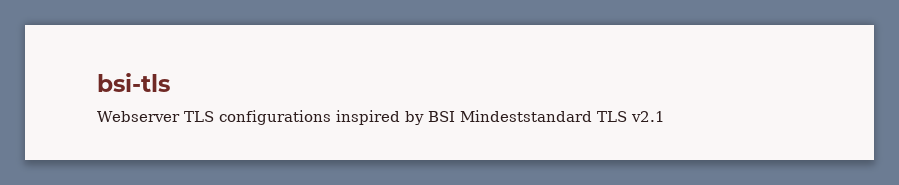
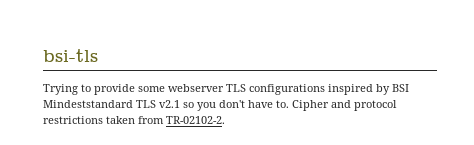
[97,111,180,122] Webserver -> [43,84,224,95] Trying to provide some webserver
(665, 116) none -> [183,100,397,111] [43,116,225,124] so you don't have to. Cipher and protocol restrictions taken from TR-02102-2.

